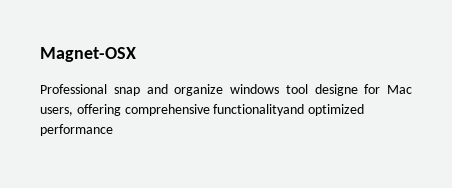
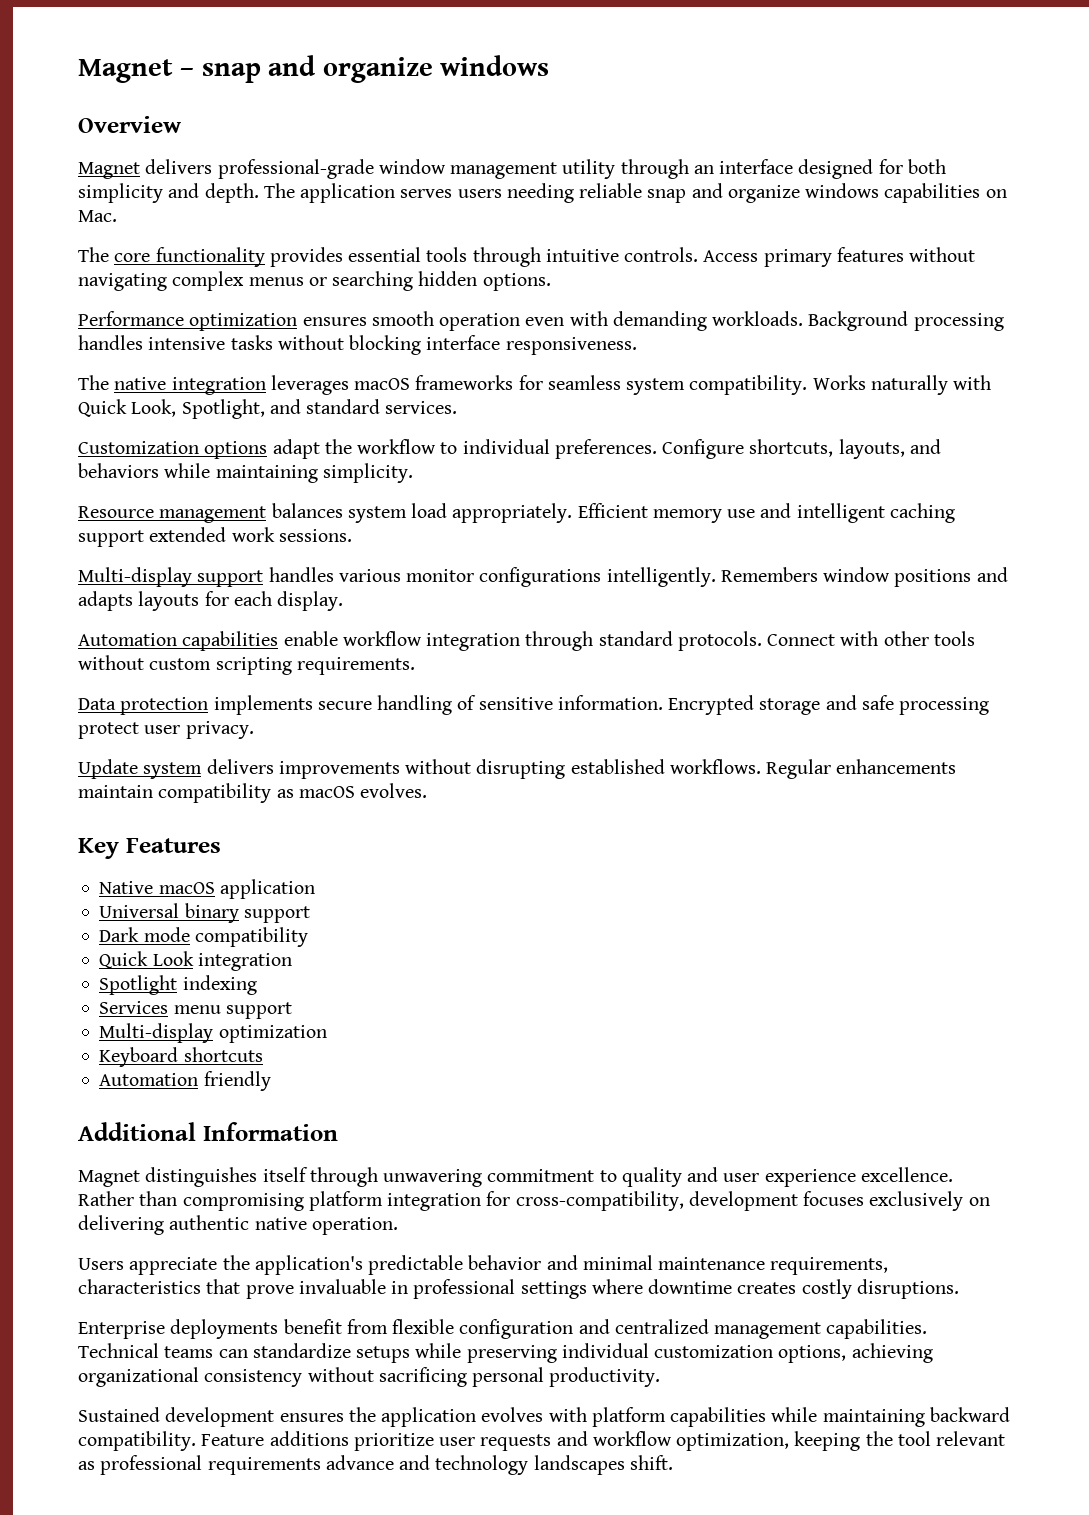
[40,47,136,62] [40,84,412,96] [40,104,365,116] [40,124,113,136] Magnet-OSX // Professional snap and organize windows tool designe for Mac users, offering comprehensive functionalityand optimized performance -> [78,55,550,83] [78,116,181,133] [78,159,946,179] [78,183,1007,203] [78,210,117,222] [78,247,976,267] [78,271,551,291] [78,311,1004,331] [78,335,637,355] [78,375,992,395] [78,399,458,419] [78,439,941,459] [78,463,413,483] [78,503,955,523] [78,527,352,547] [78,567,1008,587] [78,591,344,611] [78,631,975,651] [78,655,415,675] [78,695,990,715] [78,721,254,739] [78,759,957,779] [78,783,428,803] [78,838,221,859] [99,879,315,899] [99,903,310,923] [99,927,308,947] [99,951,292,971] [99,975,257,995] [99,1001,292,1019] [99,1023,327,1043] [99,1047,263,1067] [99,1071,271,1091] [78,1122,338,1141] [78,1167,953,1187] [78,1191,990,1211] [78,1215,398,1235] [78,1255,889,1275] [78,1279,959,1299] [78,1319,928,1339] [78,1343,933,1363] [78,1367,661,1387] [78,1407,1010,1427] [78,1431,1006,1451] [78,1455,673,1475] Magnet – snap and organize windows // Overview // Magnet delivers professional-grade window management utility through an interface designed for both simplicity and depth. The application serves users needing reliable snap and organize windows capabilities on Mac. // The core functionality provides essential tools through intuitive controls. Access primary features without navigating complex menus or searching hidden options. // Performance optimization ensures smooth operation even with demanding workloads. Background processing handles intensive tasks without blocking interface responsiveness. // The native integration leverages macOS frameworks for seamless system compatibility. Works naturally with Quick Look, Spotlight, and standard services. // Customization options adapt the workflow to individual preferences. Configure shortcuts, layouts, and behaviors while maintaining simplicity. // Resource management balances system load appropriately. Efficient memory use and intelligent caching support extended work sessions. // Multi-display support handles various monitor configurations intelligently. Remembers window positions and adapts layouts for each display. // Automation capabilities enable workflow integration through standard protocols. Connect with other tools without custom scripting requirements. // Data protection implements secure handling of sensitive information. Encrypted storage and safe processing protect user privacy. // Update system delivers improvements without disrupting established workflows. Regular enhancements maintain compatibility as macOS evolves. // Key Features // Native macOS application // Universal binary support // Dark mode compatibility // Quick Look integration // Spotlight indexing // Services menu support // Multi-display optimization // Keyboard shortcuts // Automation friendly // Additional Information // Magnet distinguishes itself through unwavering commitment to quality and user experience excellence. Rather than compromising platform integration for cross-compatibility, development focuses exclusively on delivering authentic native operation. // Users appreciate the application's predictable behavior and minimal maintenance requirements, characteristics that prove invaluable in professional settings where downtime creates costly disruptions. // Enterprise deployments benefit from flexible configuration and centralized management capabilities. Technical teams can standardize setups while preserving individual customization options, achieving organizational consistency without sacrificing personal productivity. // Sustained development ensures the application evolves with platform capabilities while maintaining backward compatibility. Feature additions prioritize user requests and workflow optimization, keeping the tool relevant as professional requirements advance and technology landscapes shift.

